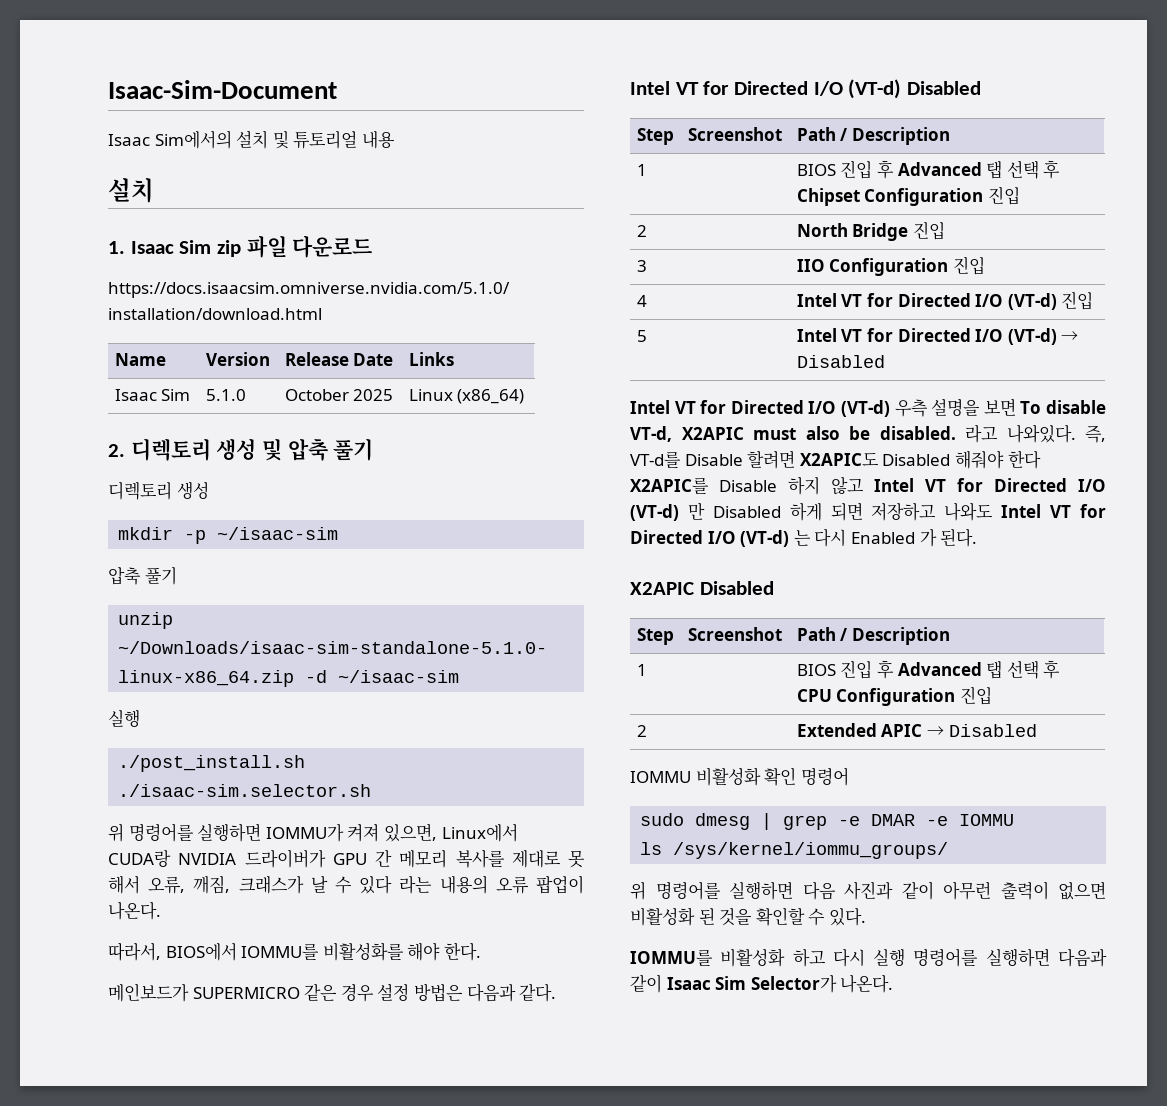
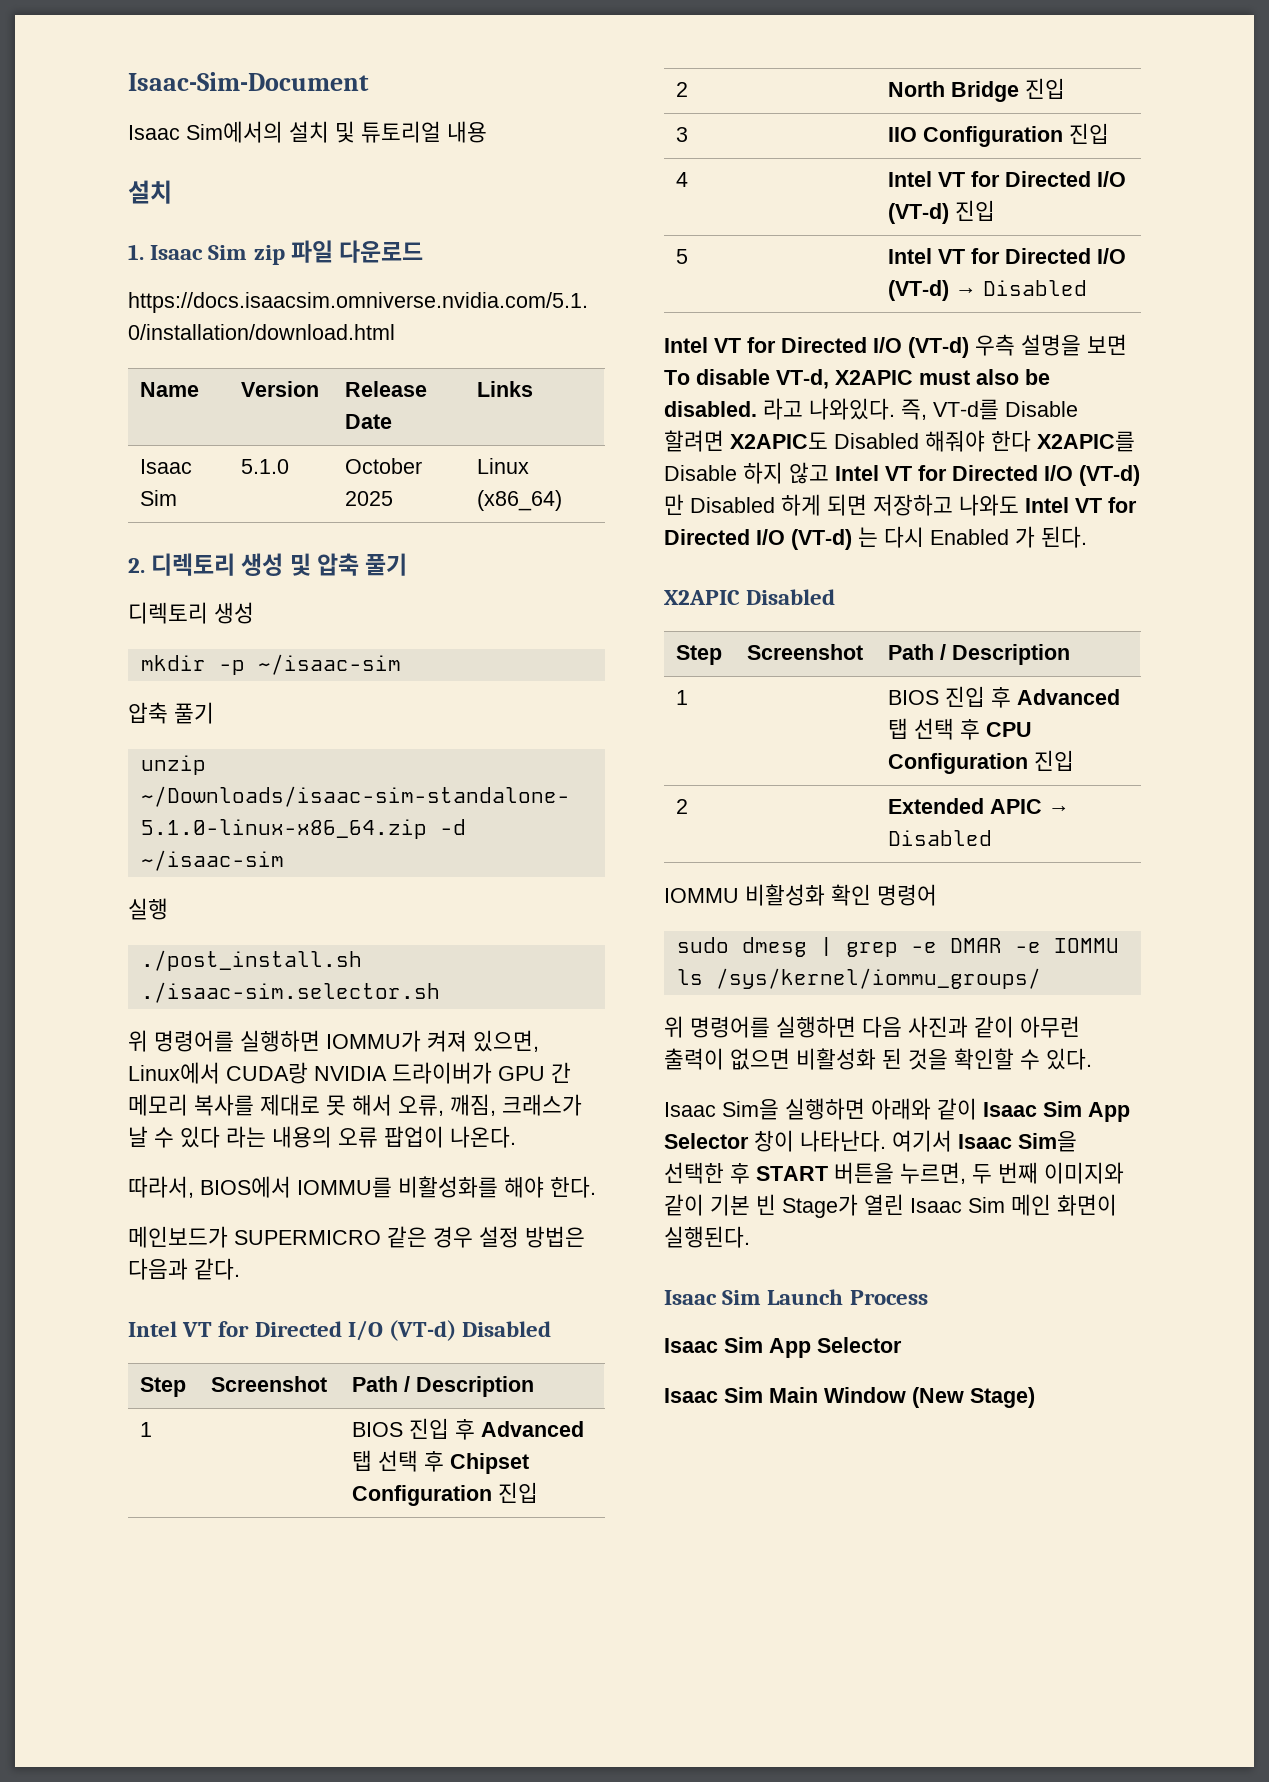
[630,948,1107,967] [630,974,894,993] IOMMU를 비활성화 하고 다시 실행 명령어를 실행하면 다음과 같이 Isaac Sim Selector가 나온다. -> [664,1098,1130,1122] [664,1130,1077,1152] [664,1162,1124,1184] [664,1194,1117,1218] [664,1226,750,1248] [664,1289,928,1305] [664,1337,902,1358] [664,1387,1035,1408] Isaac Sim을 실행하면 아래와 같이 Isaac Sim App Selector 창이 나타난다. 여기서 Isaac Sim을 선택한 후 START 버튼을 누르면, 두 번째 이미지와 같이 기본 빈 Stage가 열린 Isaac Sim 메인 화면이 실행된다. // Isaac Sim Launch Process // Isaac Sim App Selector // Isaac Sim Main Window (New Stage)

